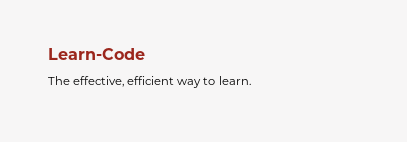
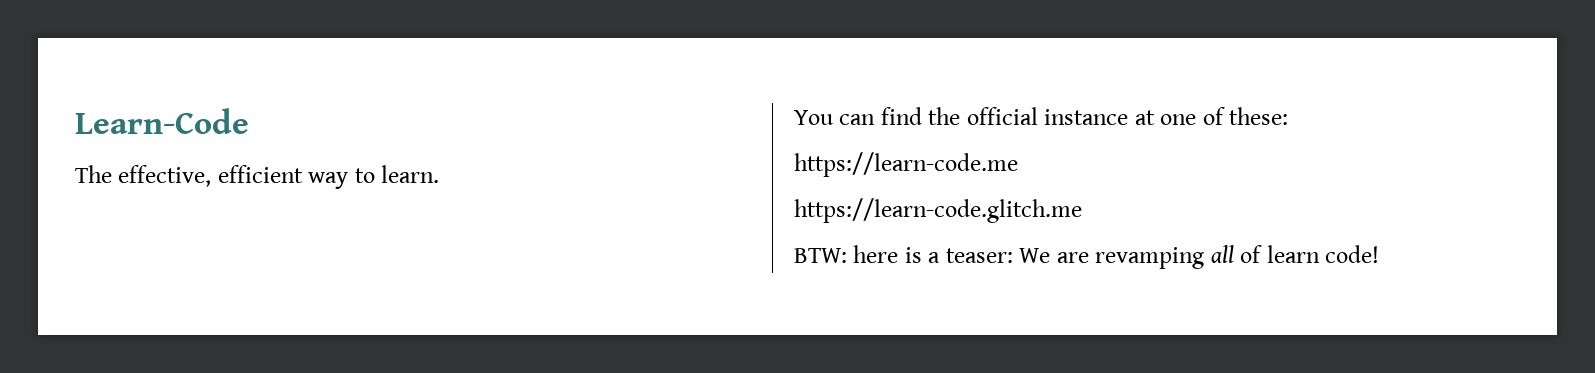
(251, 80) none -> [794,107,1289,125] [794,152,1018,177] [794,198,1082,223] [794,245,1380,269] // You can find the official instance at one of these: // https://learn-code.me // https://learn-code.glitch.me // BTW: here is a teaser: We are revamping all of learn code!

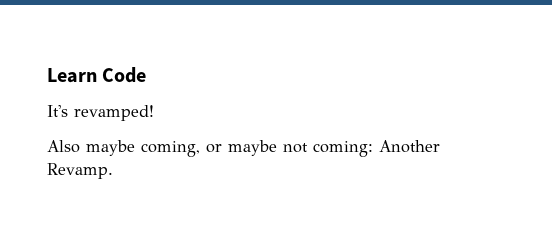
[75,108,249,134] [75,165,440,189] [794,107,1289,125] [794,152,1018,177] [794,198,1082,223] [794,245,1380,269] Learn-Code // The effective, efficient way to learn. // You can find the official instance at one of these: // https://learn-code.me // https://learn-code.glitch.me // BTW: here is a teaser: We are revamping all of learn code! -> [47,67,147,83] [47,105,154,121] [47,140,440,157] [47,163,113,179] Learn Code // It's revamped! // Also maybe coming, or maybe not coming: Another Revamp.

